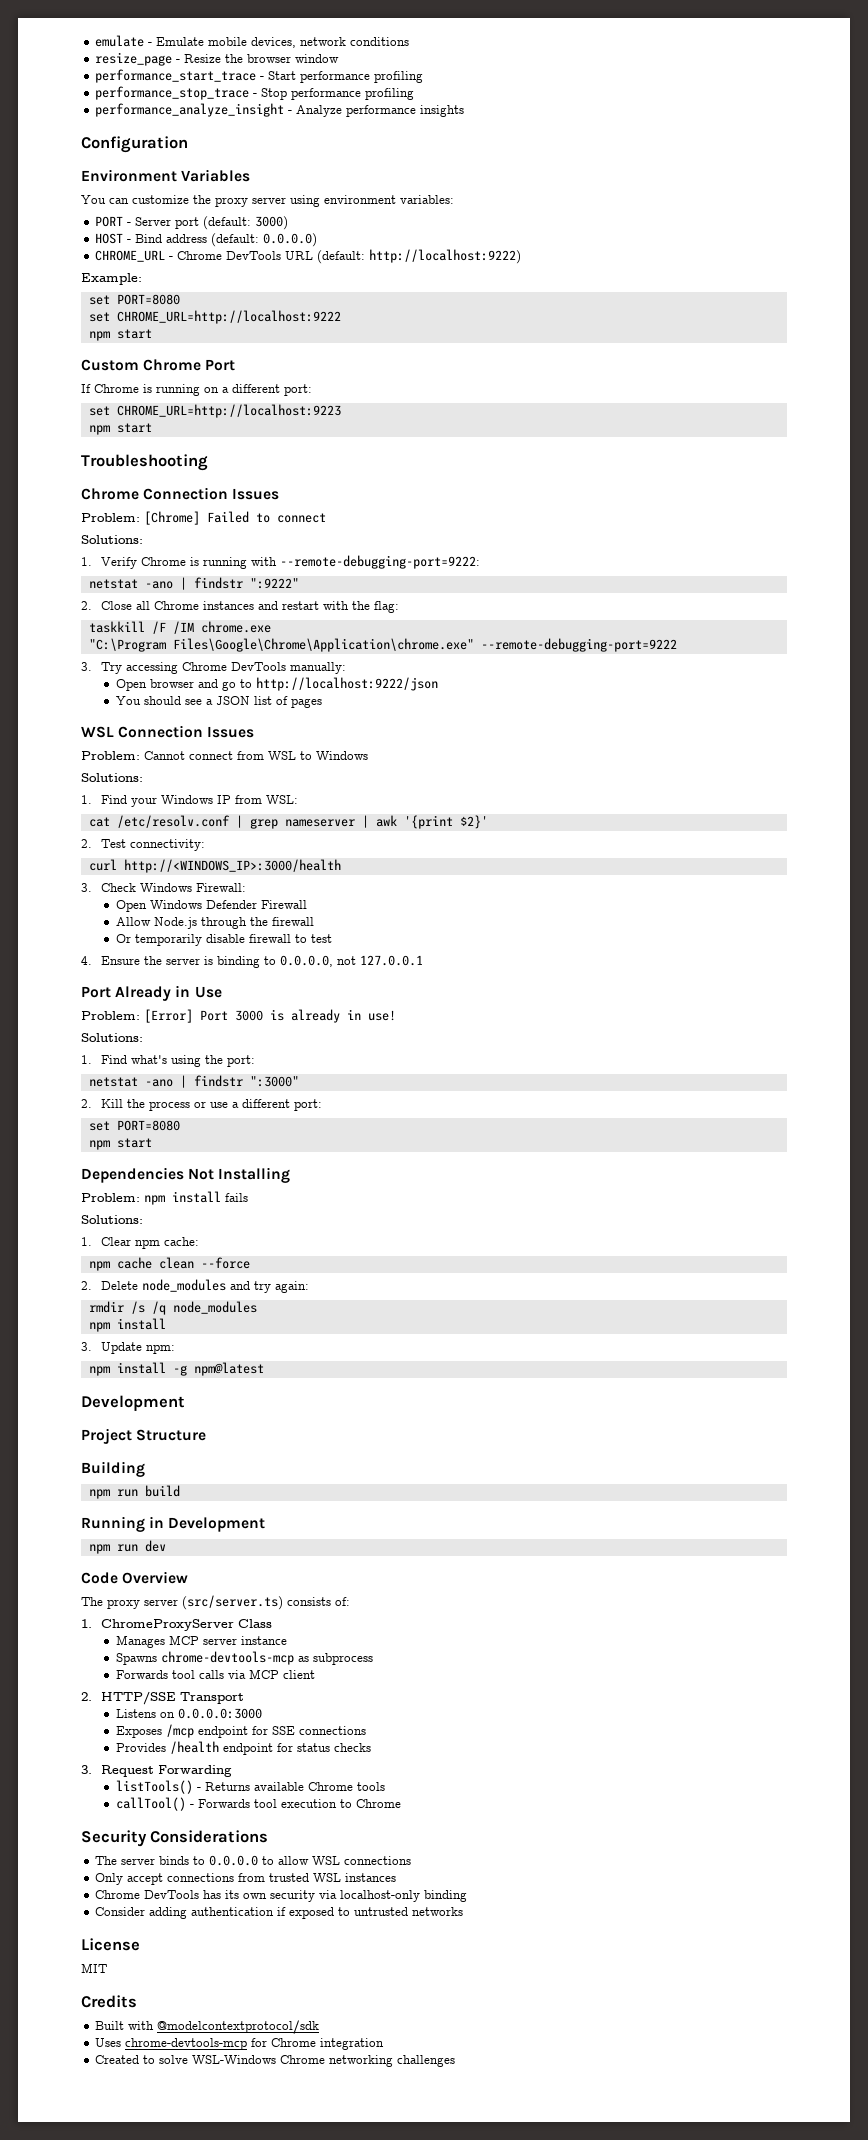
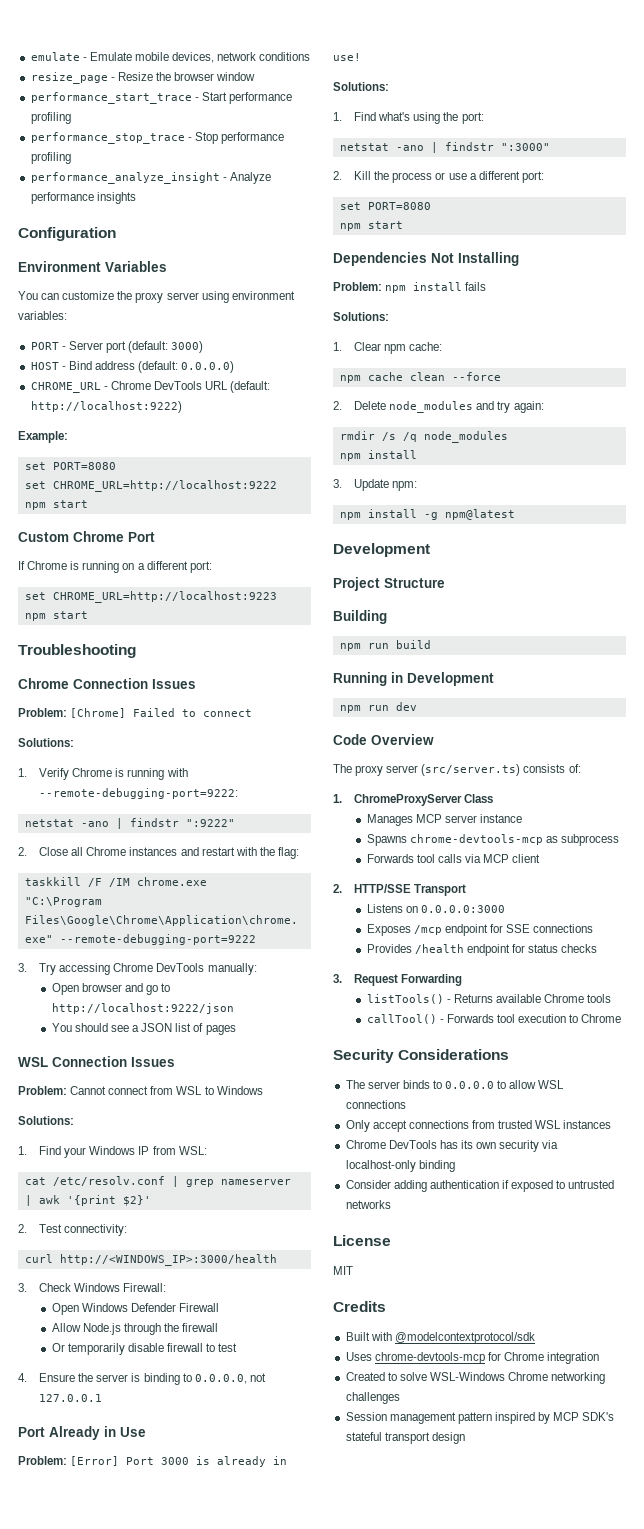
(456, 2061) none -> [345,1412,615,1424] [345,1432,465,1444] // Session management pattern inspired by MCP SDK's stateful transport design

